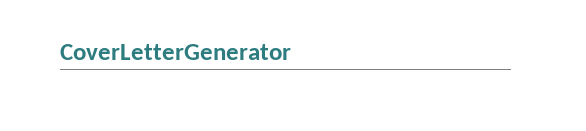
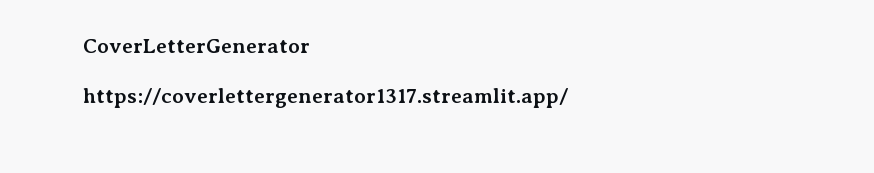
(291, 52) none -> [83,88,568,108] // https://coverlettergenerator1317.streamlit.app/

